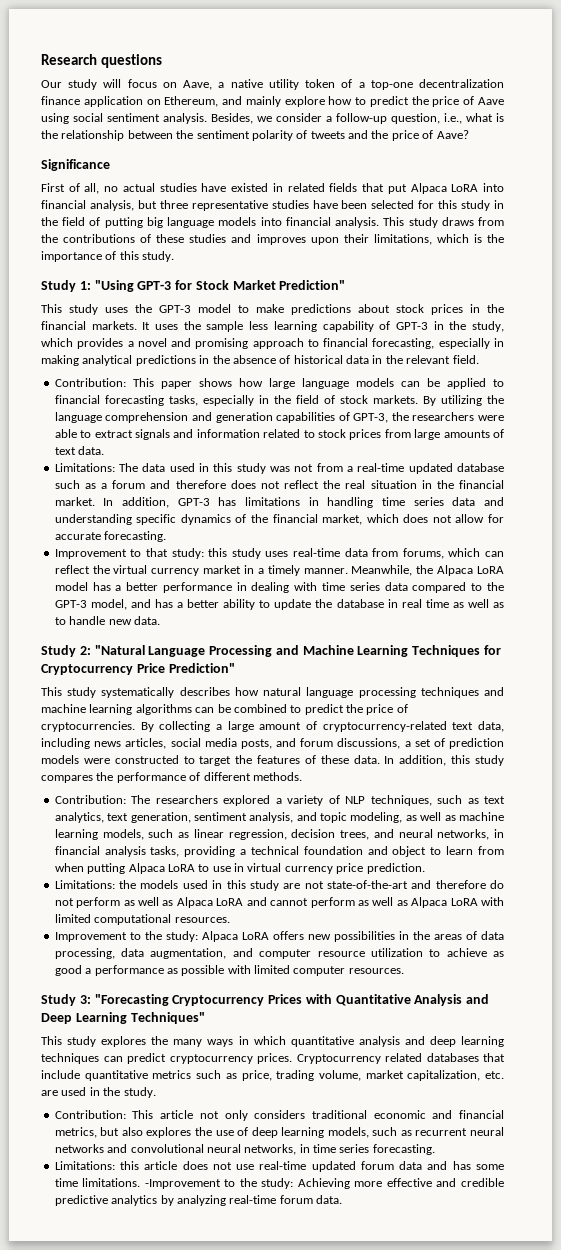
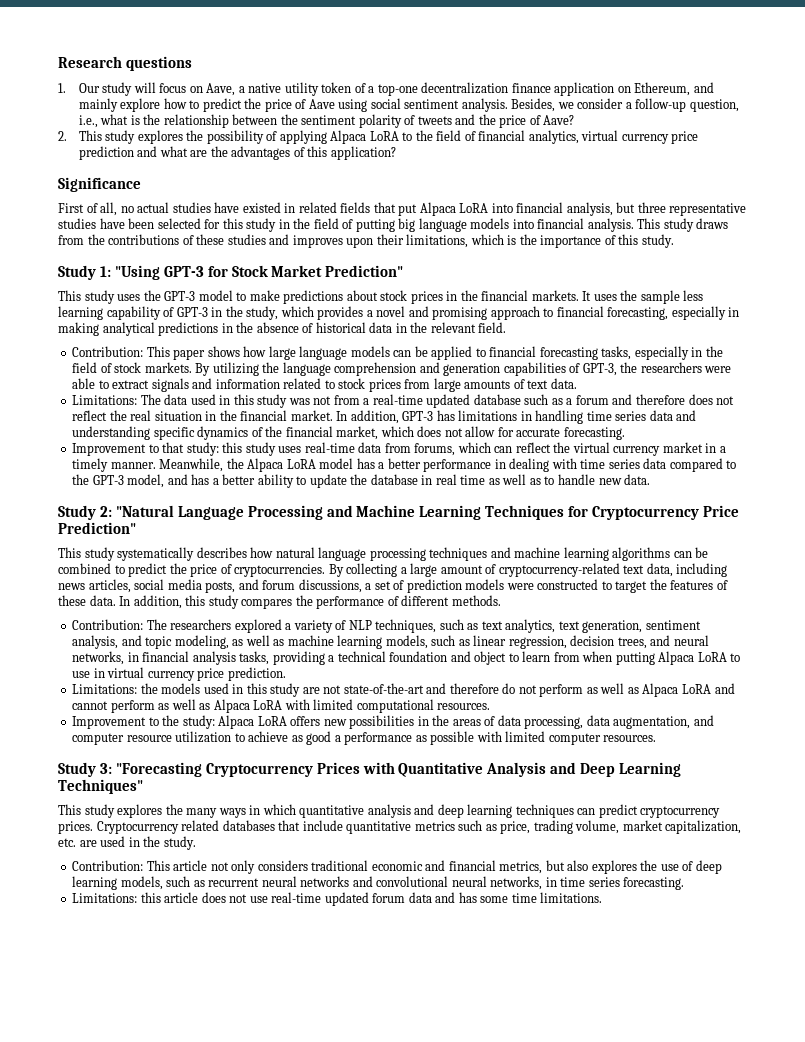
(162, 61) none -> [58,83,66,93] 1.
(469, 134) none -> [58,130,699,144] [78,146,396,160] // 2. This study explores the possibility of applying Alpaca LoRA to the field of financial analytics, virtual currency price prediction and what are the advantages of this application?
[144,1178,504,1189] [54,1195,342,1206] -Improvement to the study: Achieving more effective and credible predictive analytics by analyzing real-time forum data. -> (603, 897) none

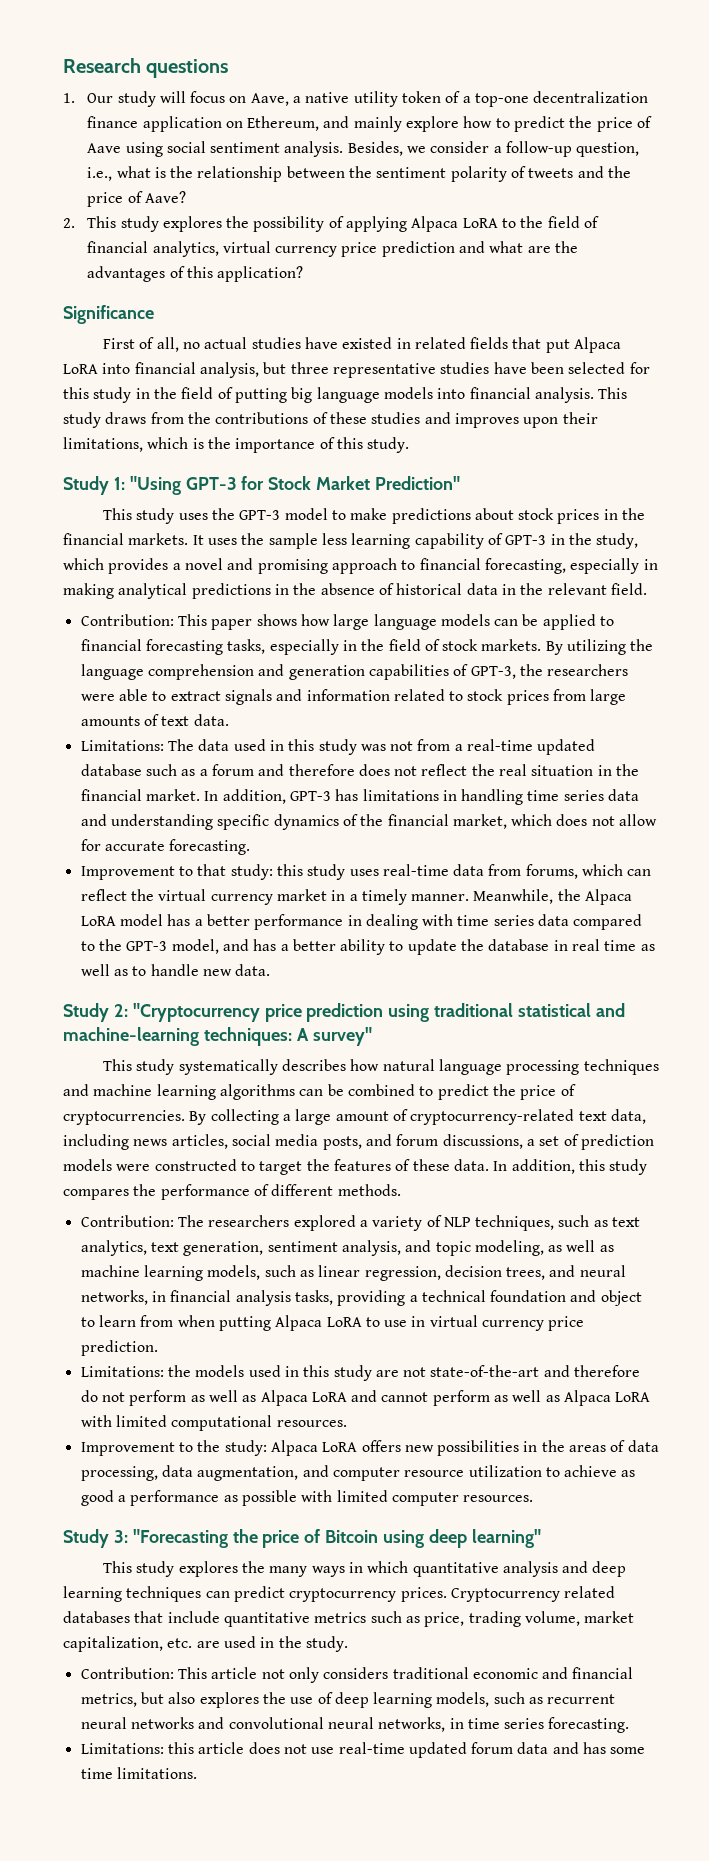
[115,505,740,520] [58,522,136,534] "Natural Language Processing and Machine Learning Techniques for Cryptocurrency Price Prediction" -> [132,1003,625,1022] [63,1027,372,1046] "Cryptocurrency price prediction using traditional statistical and machine-learning techniques: A survey"
[205,762,682,777] [58,779,143,794] Cryptocurrency Prices with Quantitative Analysis and Deep Learning Techniques" -> [232,1529,541,1548] the price of Bitcoin using deep learning"

